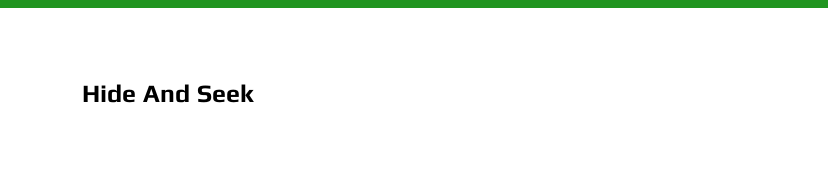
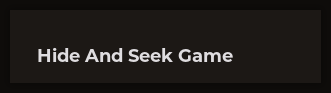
(254, 93) none -> [178,49,233,62] Game

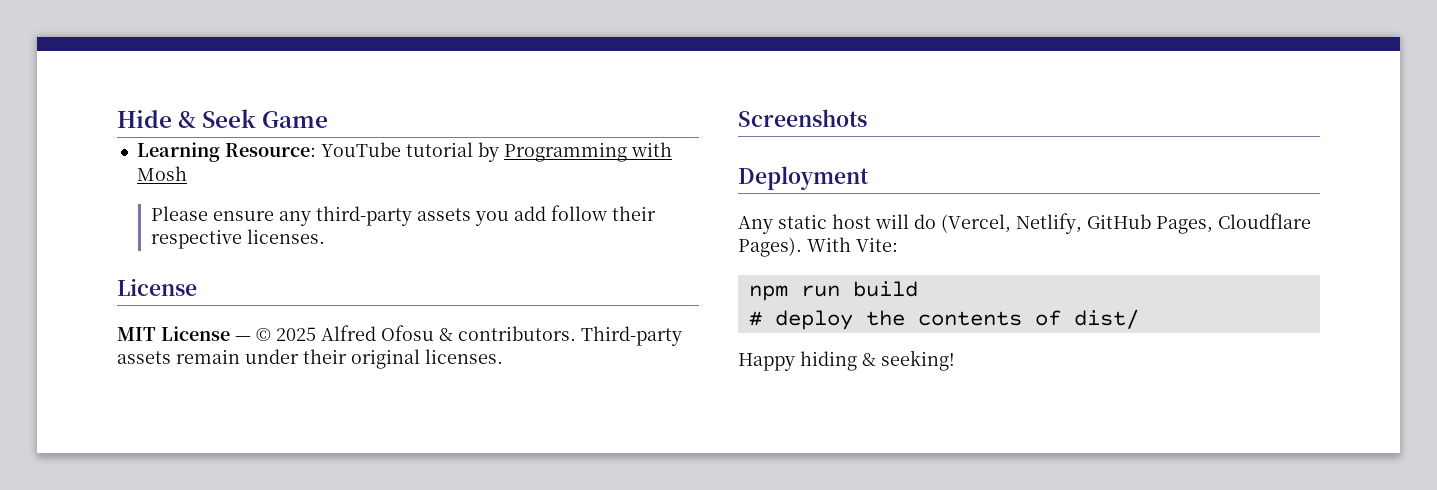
[84,48,123,62] And -> [178,111,197,128] &
(233, 55) none -> [136,142,672,162] [136,166,187,181] [150,205,656,226] [150,229,325,249] [117,278,197,296] [117,325,682,346] [117,349,503,369] [738,109,867,127] [738,166,869,190] [738,213,1311,234] [738,237,898,257] [748,281,918,301] [748,309,1139,330] [738,350,955,371] // Learning Resource: YouTube tutorial by Programming with Mosh // Please ensure any third‑party assets you add follow their respective licenses. // License // MIT License — © 2025 Alfred Ofosu & contributors. Third‑party assets remain under their original licenses. // Screenshots // Deployment // Any static host will do (Vercel, Netlify, GitHub Pages, Cloudflare Pages). With Vite: // npm run build // # deploy the contents of dist/ // Happy hiding & seeking!

